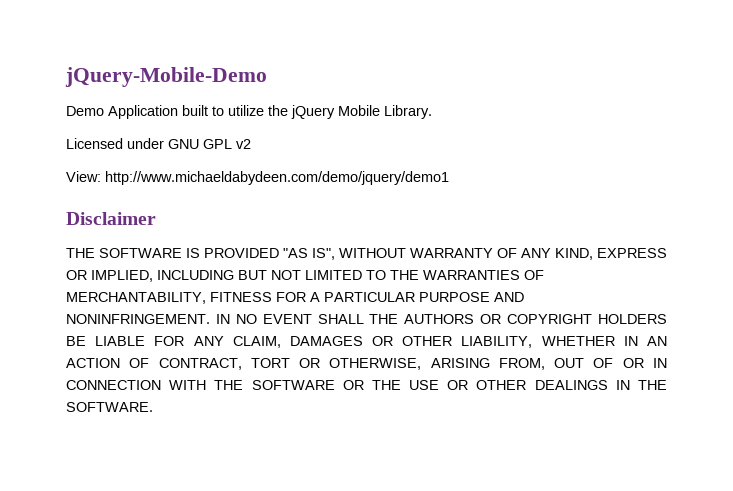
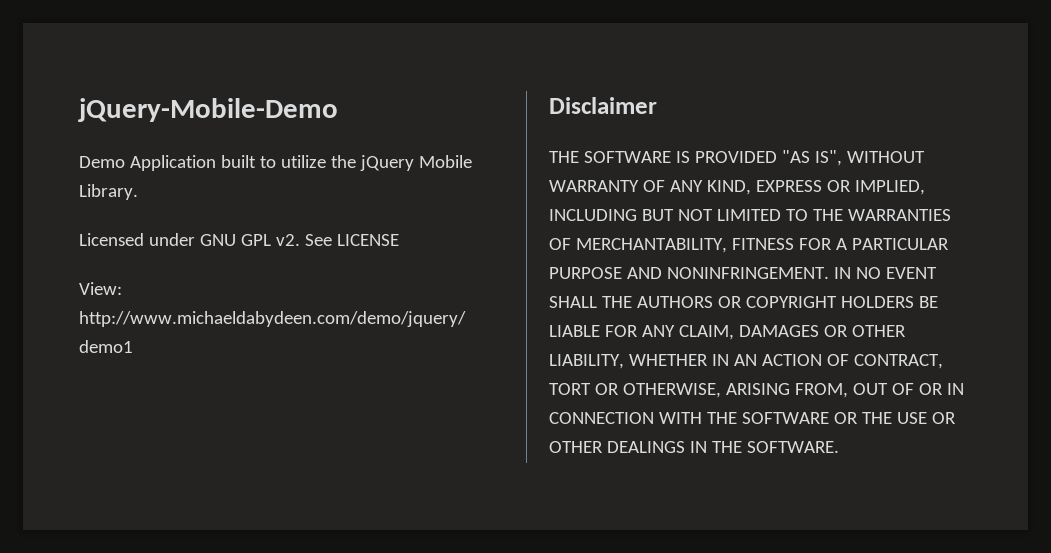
[236,139,251,149] v2 -> [275,234,399,246] v2. See LICENSE

